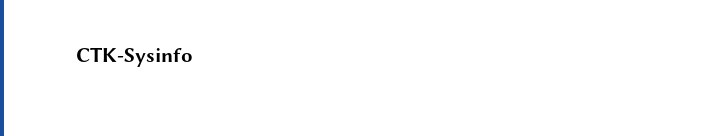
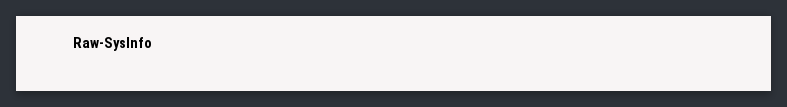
[76,47,193,67] CTK-Sysinfo -> [73,37,152,51] Raw-SysInfo

